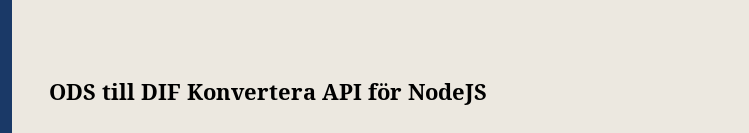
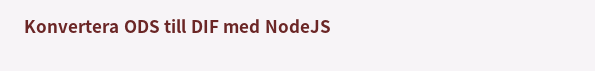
(49, 92) none -> [24,20,119,33] Konvertera
[187,83,402,100] Konvertera API för -> [223,19,261,33] med

